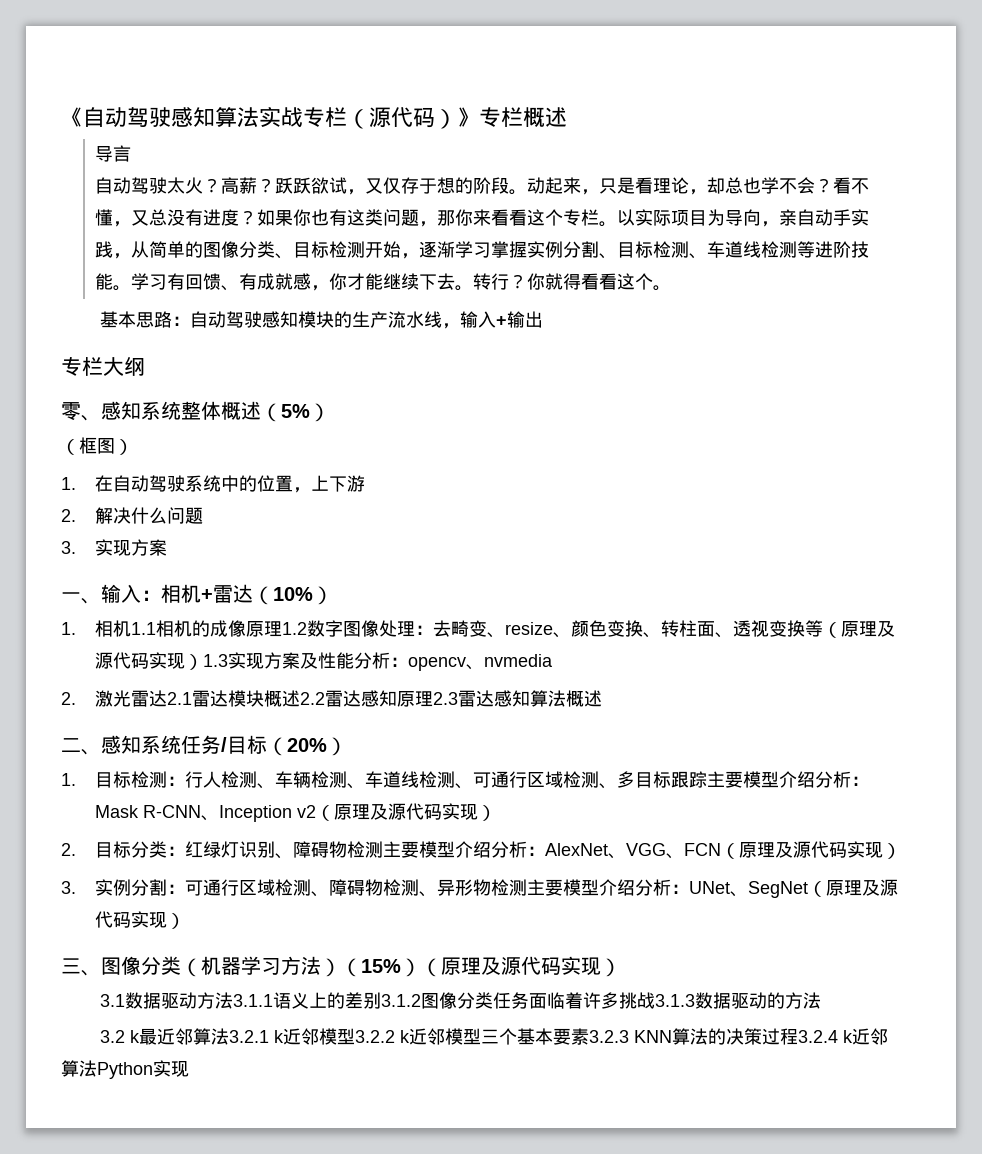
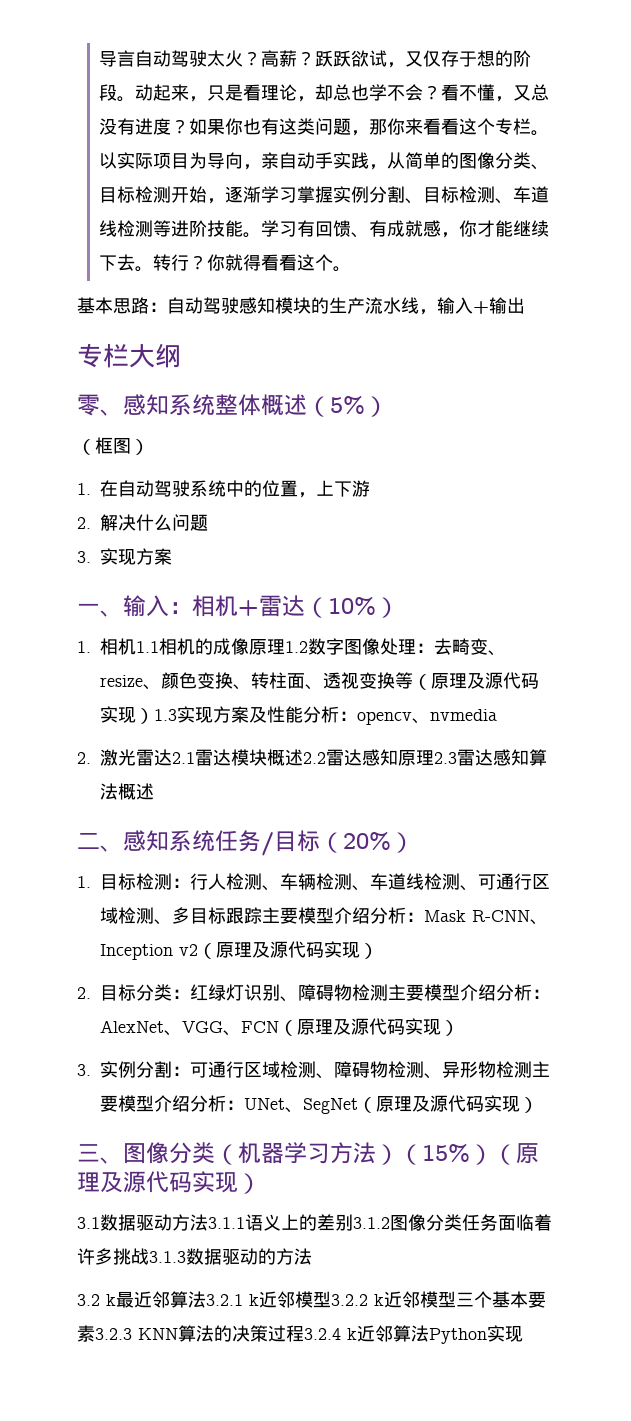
[61,107,567,129] 《自动驾驶感知算法实战专栏（源代码）》专栏概述 // -> (99, 59) none
(132, 153) // -> (136, 58) none

